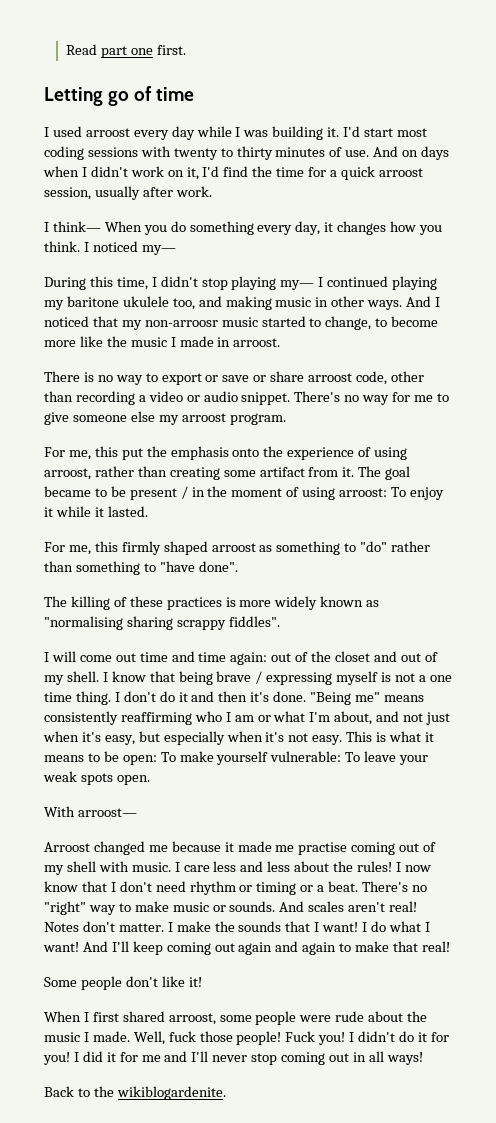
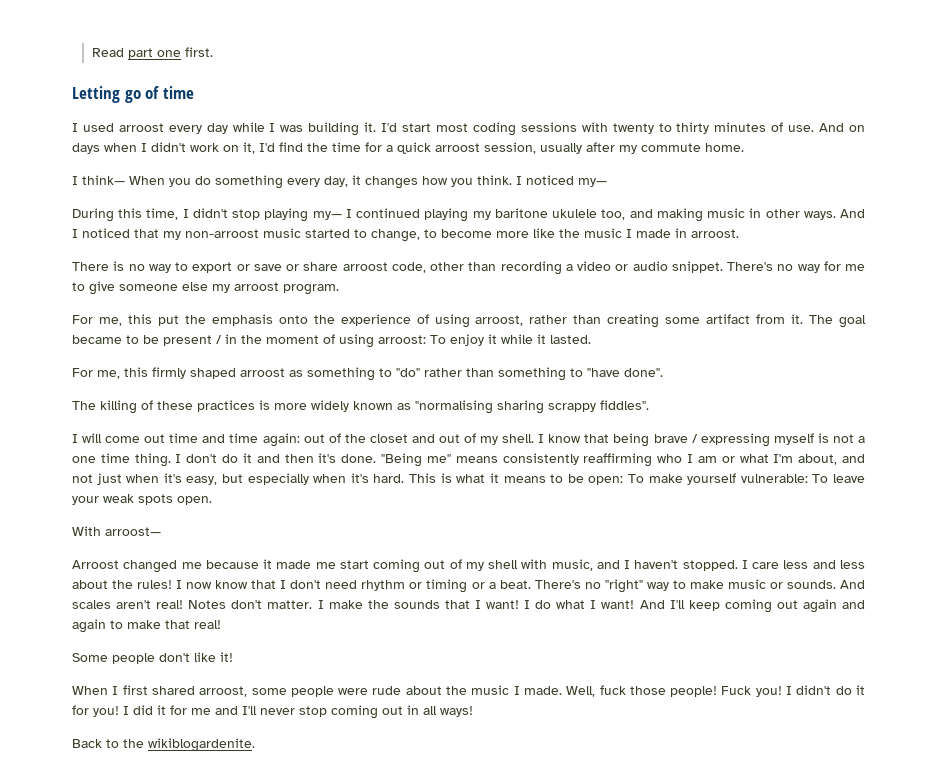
[175,186,212,197] work. -> [619,143,744,154] my commute home.
[144,320,218,327] non-arroosr -> [185,229,259,238] non-arroost
[288,733,343,745] not easy. -> [373,474,405,483] hard.
[298,842,348,855] practise -> [339,560,369,569] start
[131,862,171,872] music. -> [551,559,738,571] music, and I haven't stopped.

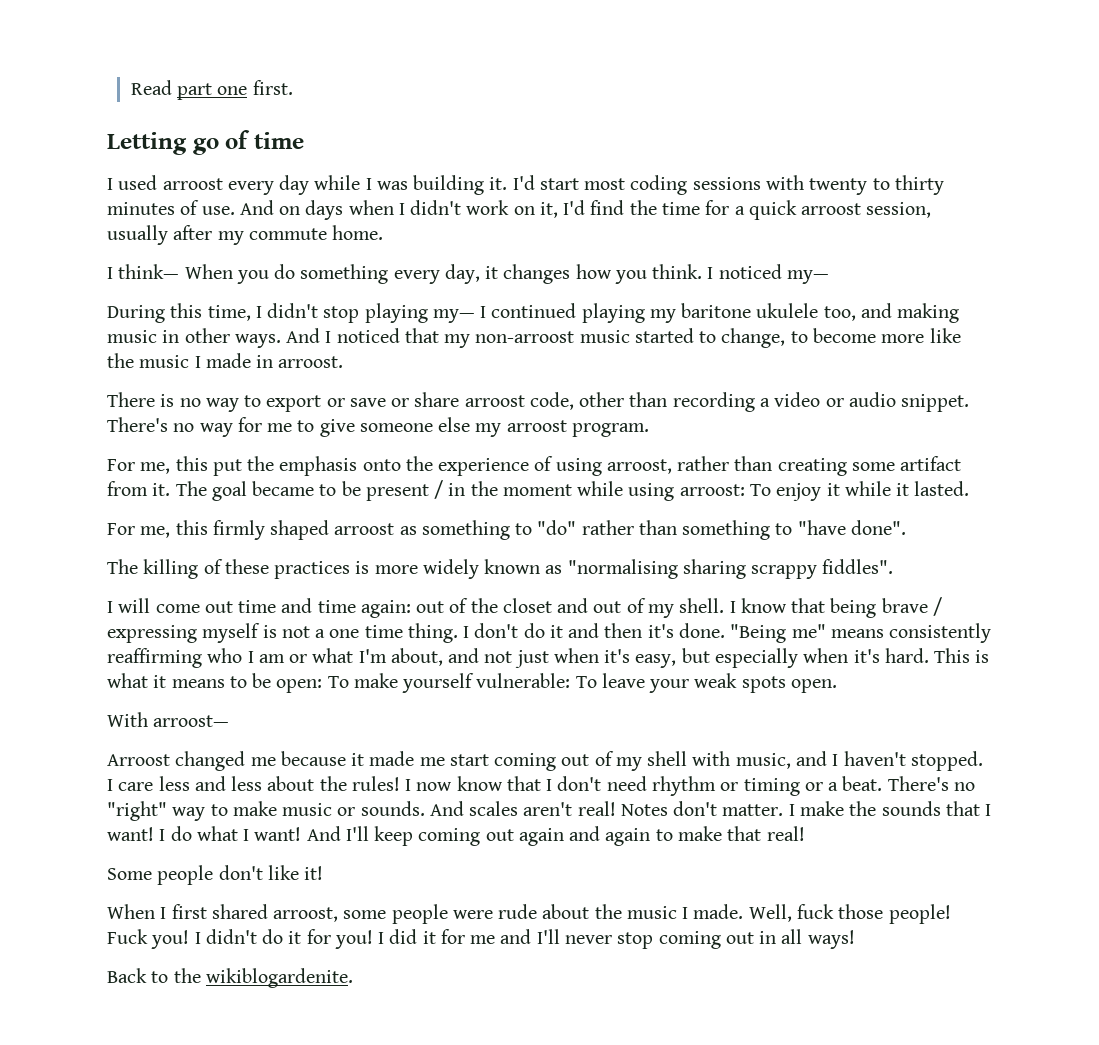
[323,334,335,344] of -> [577,481,624,496] while

